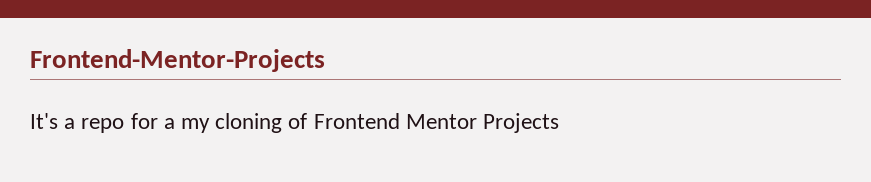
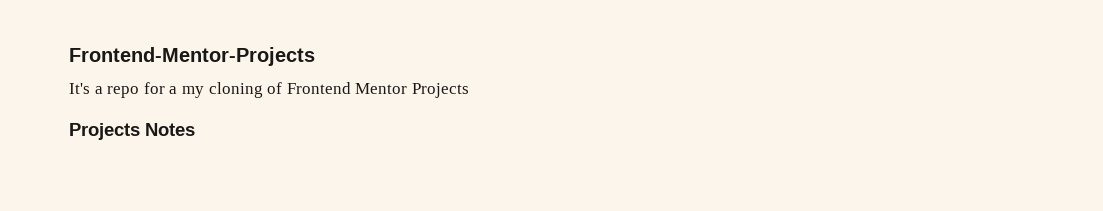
(560, 123) none -> [69,123,195,140] // Projects Notes

